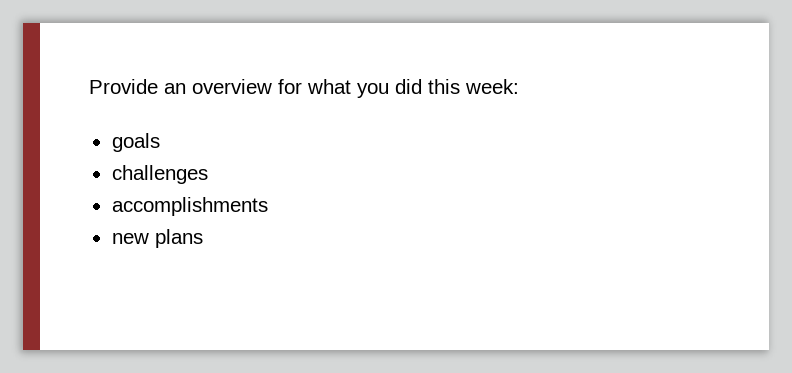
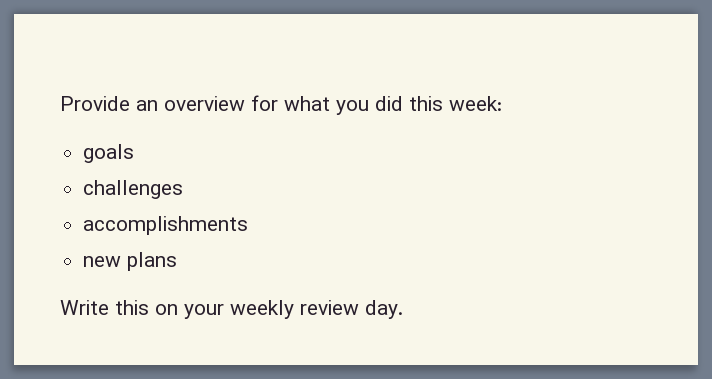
(203, 238) none -> [60,300,403,319] // Write this on your weekly review day.

